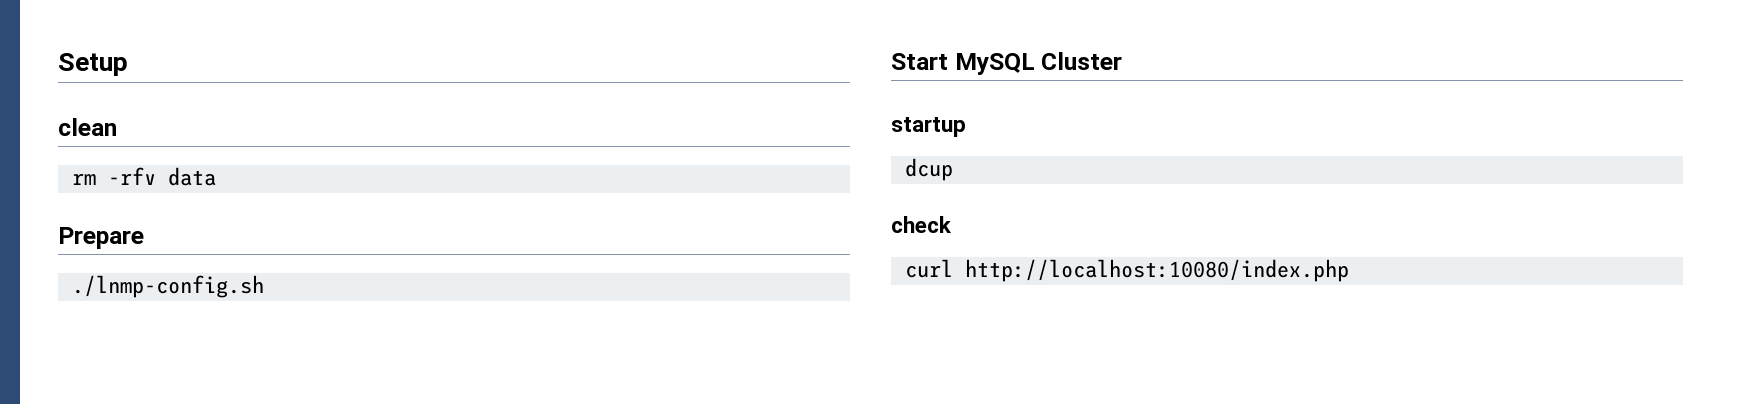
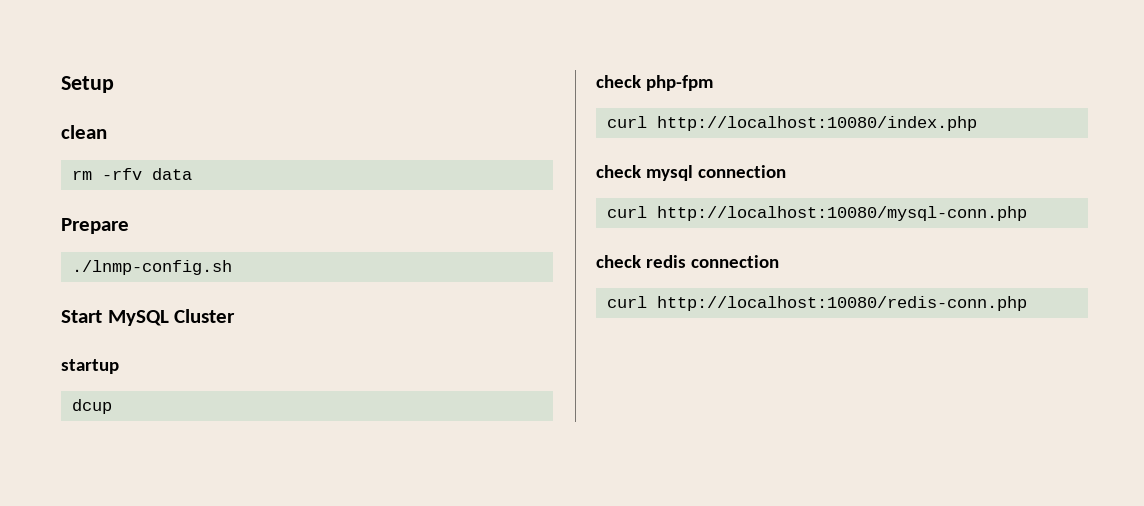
(952, 224) none -> [646,75,714,91] php-fpm
(1350, 270) none -> [596,165,787,181] [606,206,1027,221] [596,255,780,268] [606,296,1027,311] // check mysql connection // curl http://localhost:10080/mysql-conn.php // check redis connection // curl http://localhost:10080/redis-conn.php

